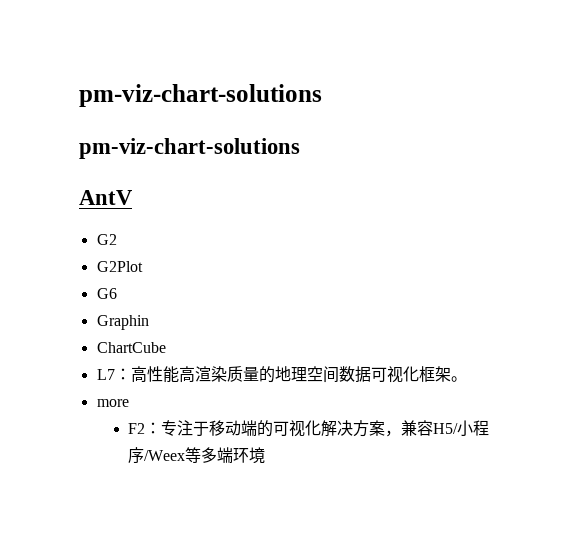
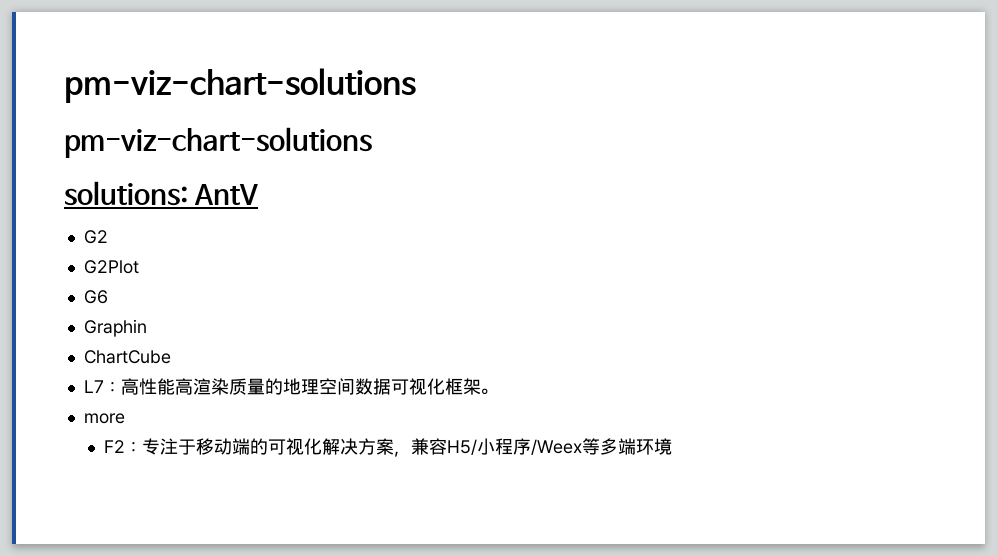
(300, 148) none -> [64,181,188,206] solutions:

